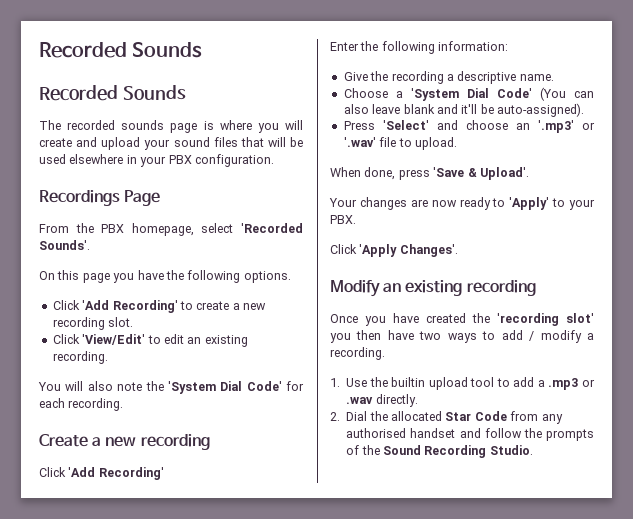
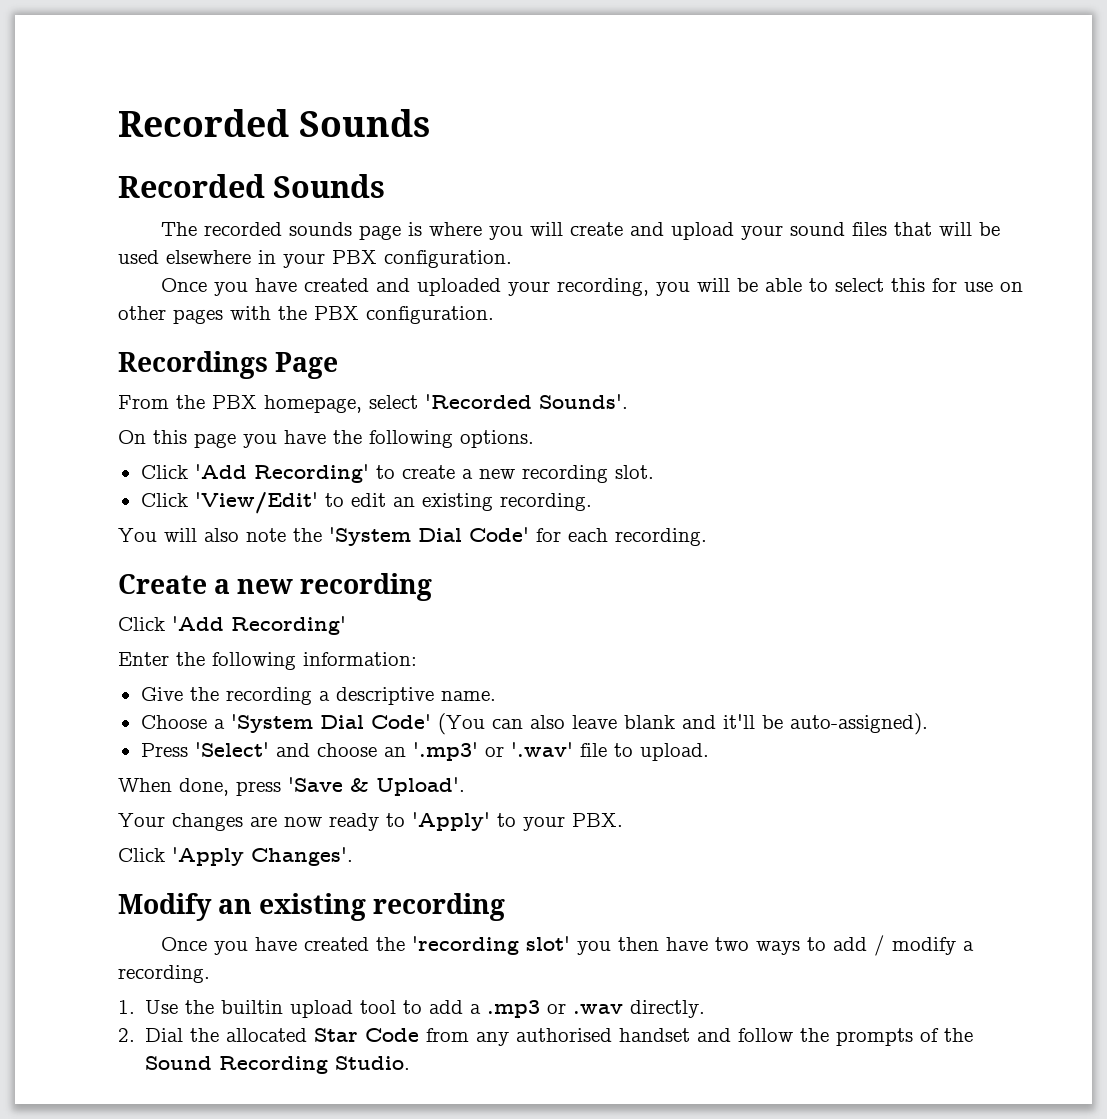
(274, 160) none -> [160,278,1023,296] [118,306,494,324] // Once you have created and uploaded your recording, you will be able to select this for use on other pages with the PBX configuration.

